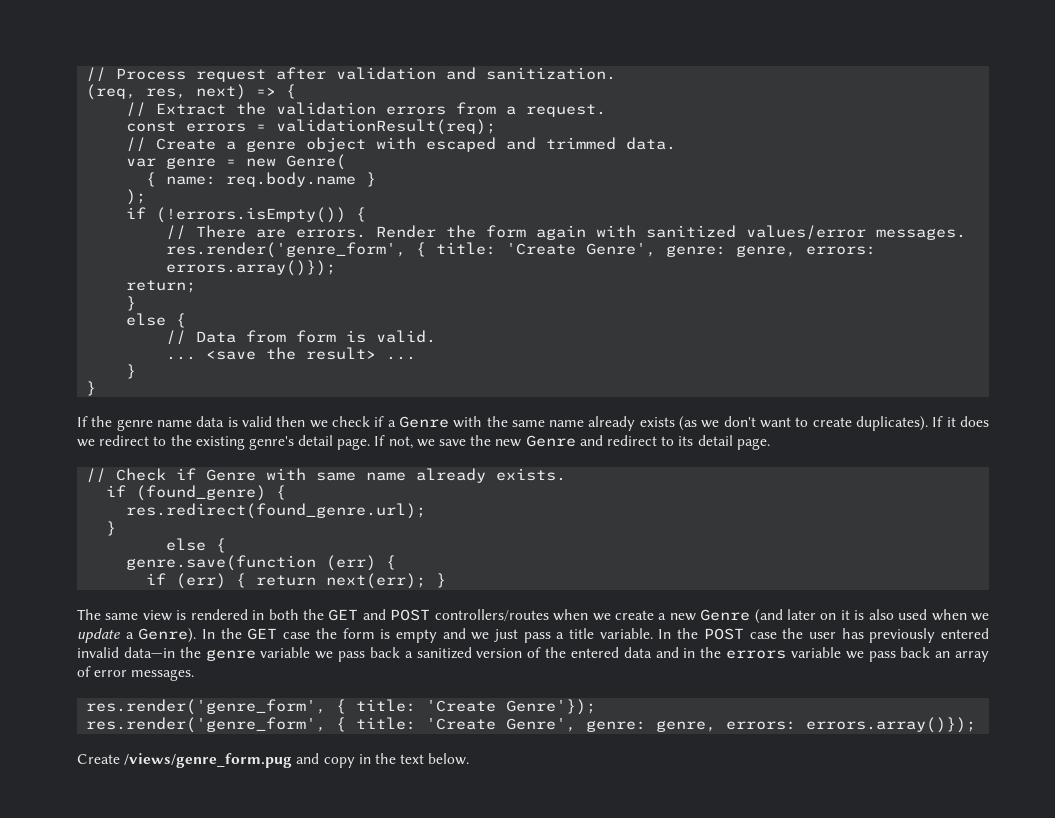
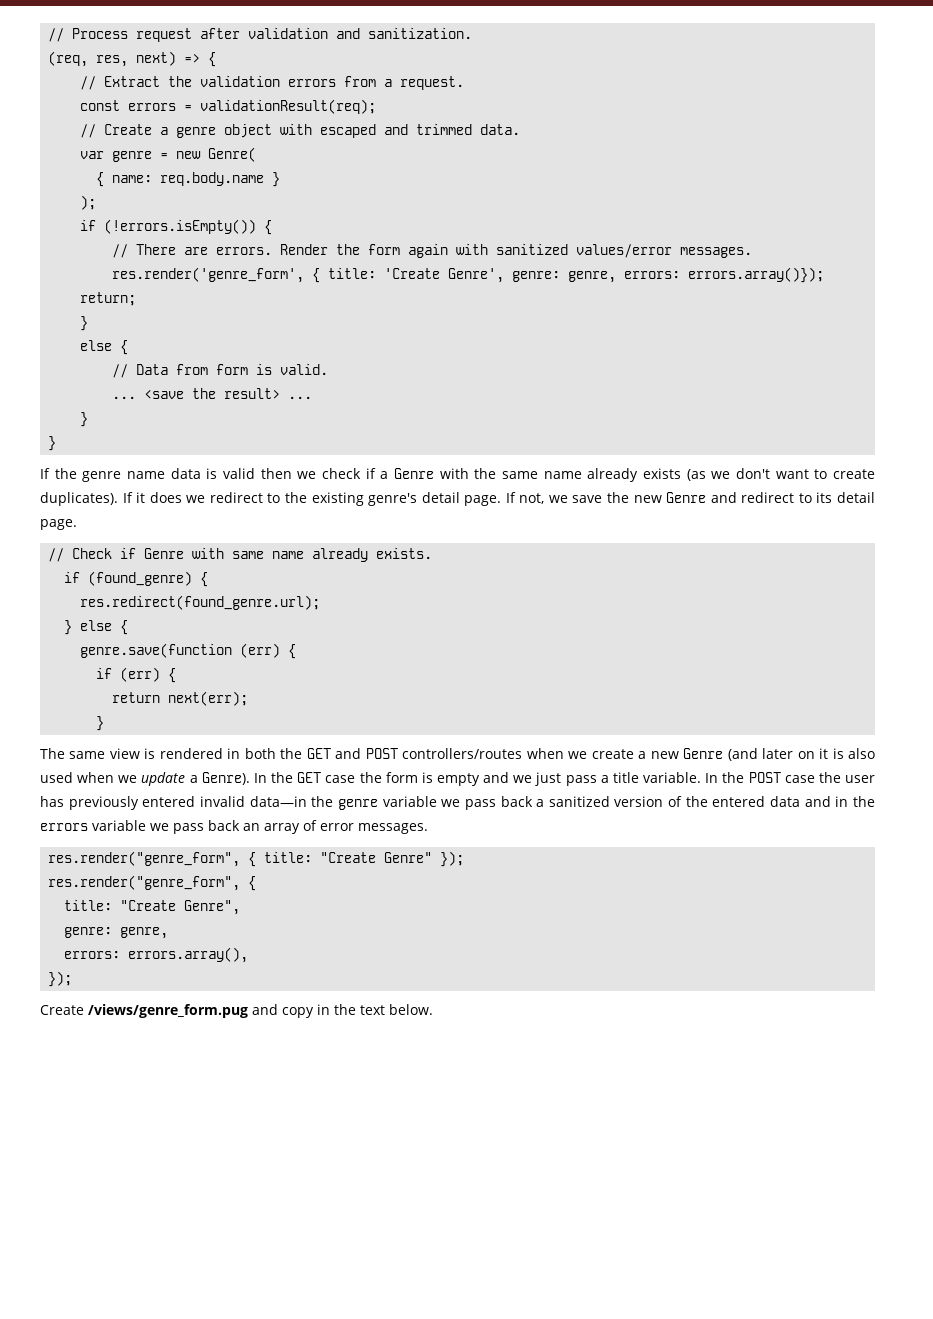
(117, 528) // -> (73, 627) none
(247, 580) none -> (177, 675) //
(427, 581) none -> (249, 698) //
[86,699,597,715] [86,717,977,733] res.render('genre_form', { title: 'Create Genre'}); // res.render('genre_form', { title: 'Create Genre', genre: genre, errors: errors.array()}); -> [48,851,465,867] [48,875,257,891] [64,900,241,915] [64,927,169,939] [64,947,249,963] [48,971,73,987] res.render("genre_form", { title: "Create Genre" }); // res.render("genre_form", { // title: "Create Genre", // genre: genre, // errors: errors.array(), // });

